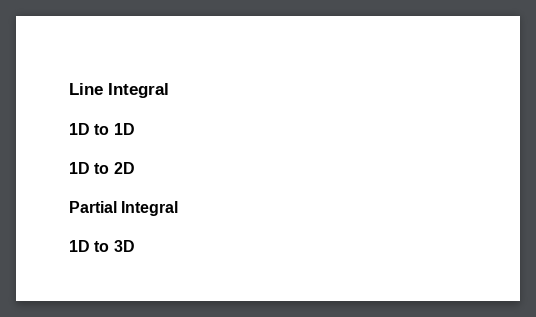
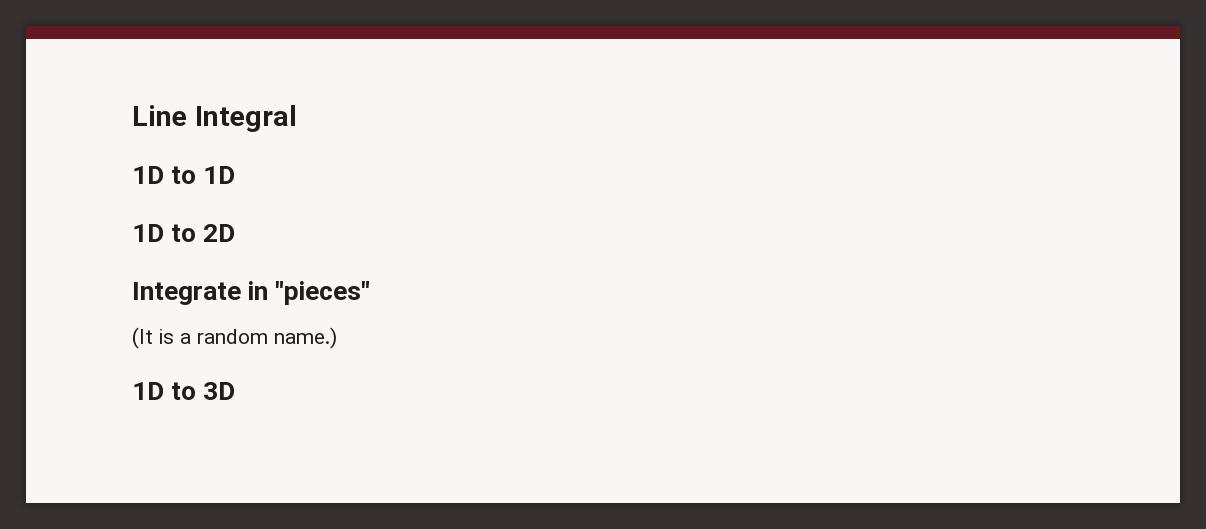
[69,201,179,216] Partial Integral -> [132,281,371,305] [132,327,337,349] Integrate in "pieces" // (It is a random name.)

